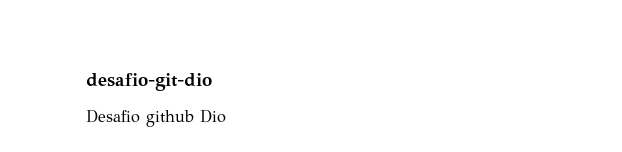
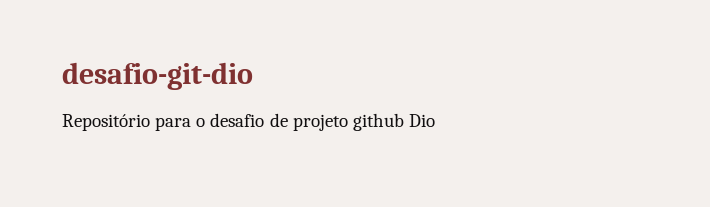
[86,109,140,123] Desafio -> [62,113,348,131] Repositório para o desafio de projeto

